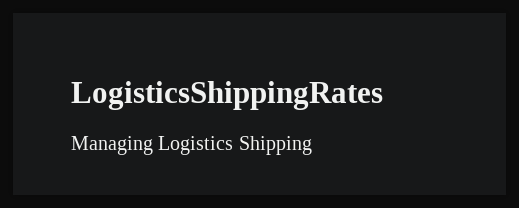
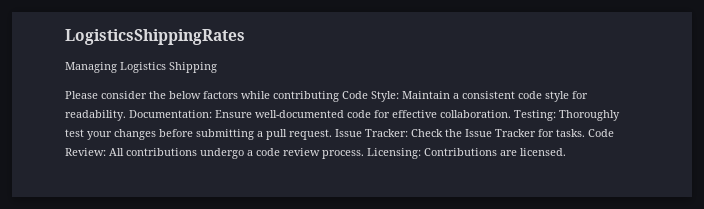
(312, 145) none -> [65,91,588,102] [65,110,620,121] [65,129,614,140] [65,148,566,159] // Please consider the below factors while contributing Code Style: Maintain a consistent code style for readability. Documentation: Ensure well-documented code for effective collaboration. Testing: Thoroughly test your changes before submitting a pull request. Issue Tracker: Check the Issue Tracker for tasks. Code Review: All contributions undergo a code review process. Licensing: Contributions are licensed.

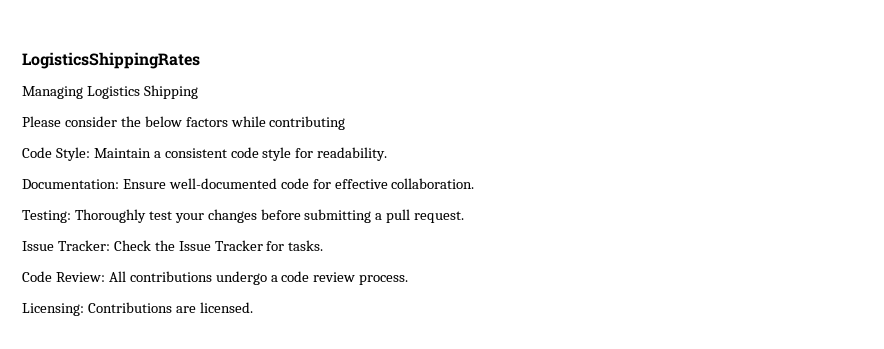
(339, 96) none -> (346, 123) //
(126, 115) none -> (388, 154) //
(511, 114) none -> (475, 183) //
(332, 134) none -> (465, 217) //
(585, 133) none -> (324, 245) //
(364, 154) none -> (409, 280) //

